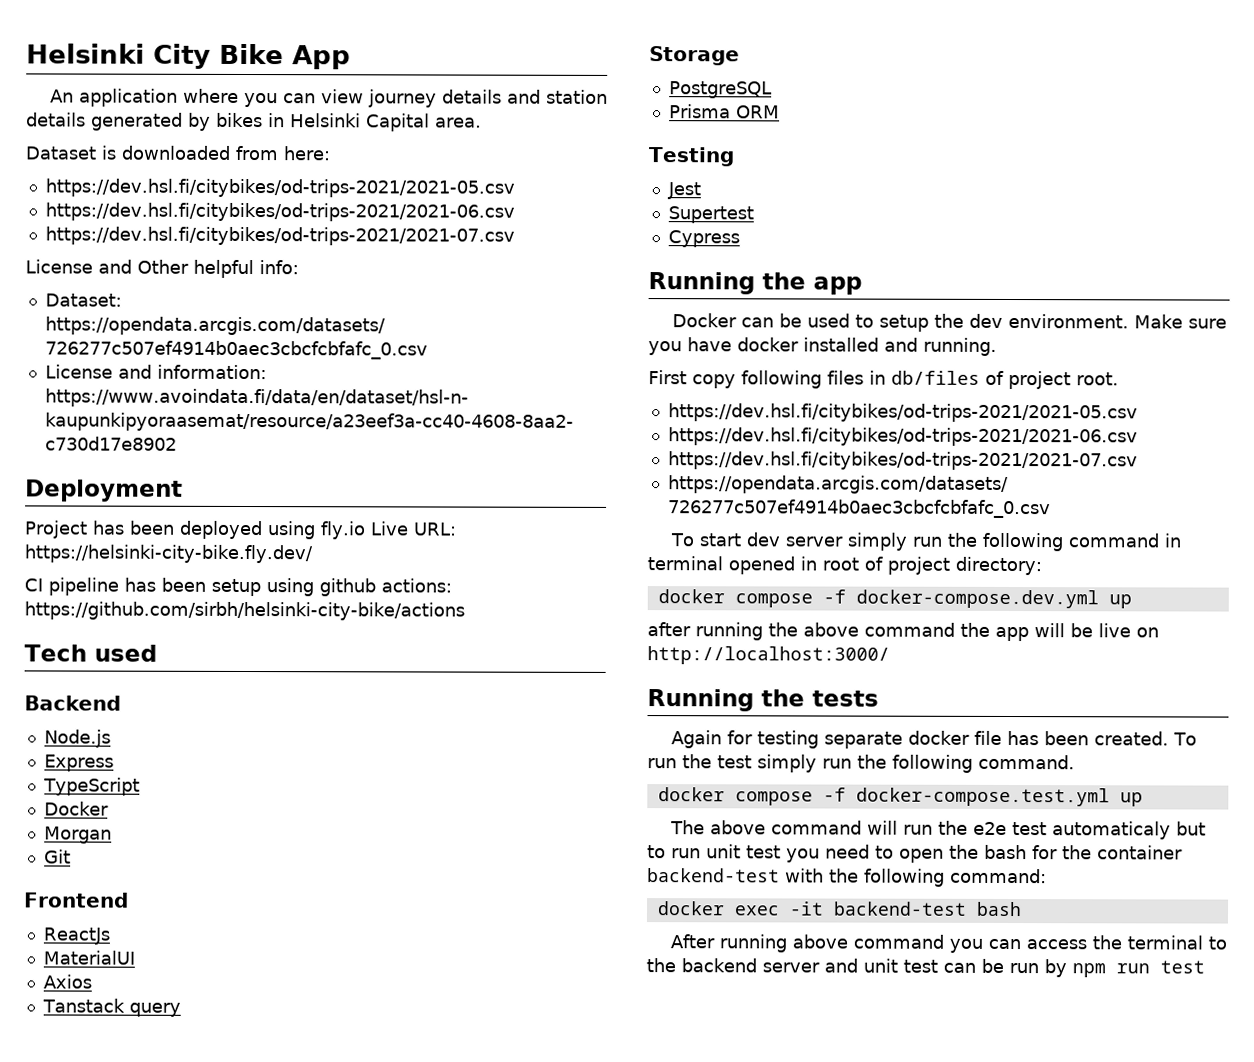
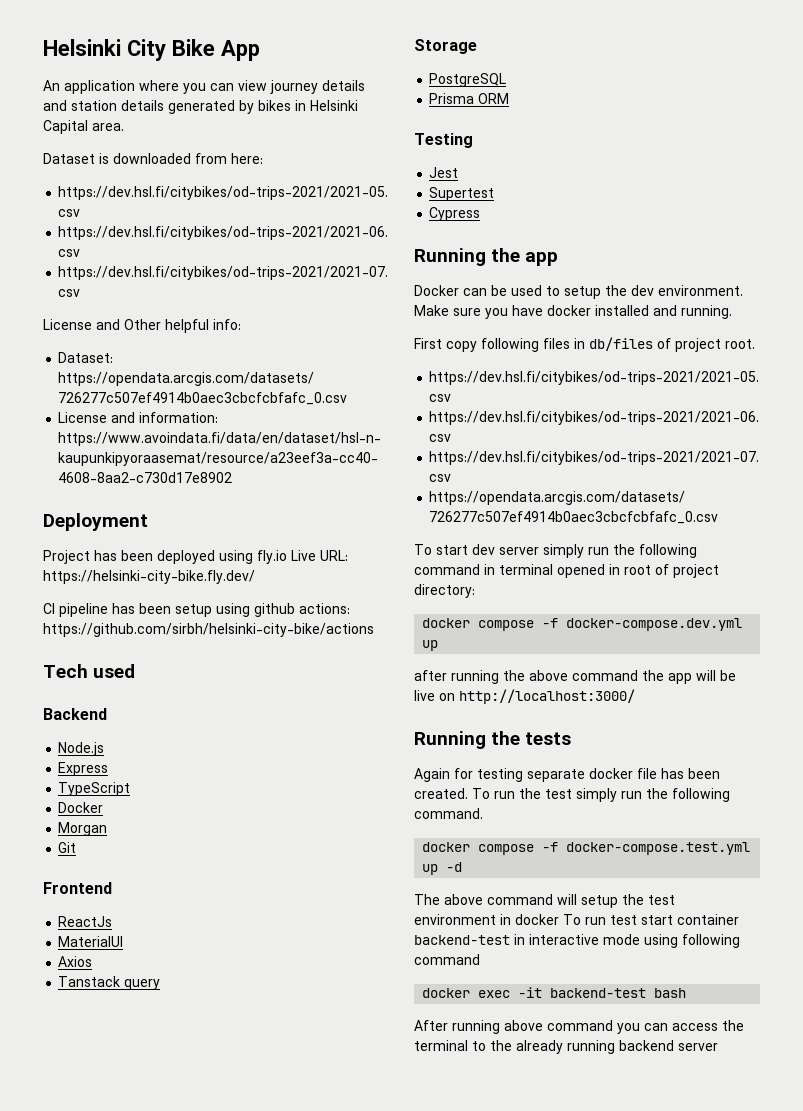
(1143, 799) none -> [446,862,463,872] -d
[902,820,1206,840] [647,844,1183,863] [647,868,1047,887] run the e2e test automaticaly but to run unit test you need to open the bash for the container backend-test with the following command: -> [581,894,675,908] [414,914,739,925] [414,934,740,948] [414,954,480,965] setup the test environment in docker To run test start container backend-test in interactive mode using following command
[681,958,1205,978] backend server and unit test can be run by npm run test -> [516,1040,718,1054] already running backend server

